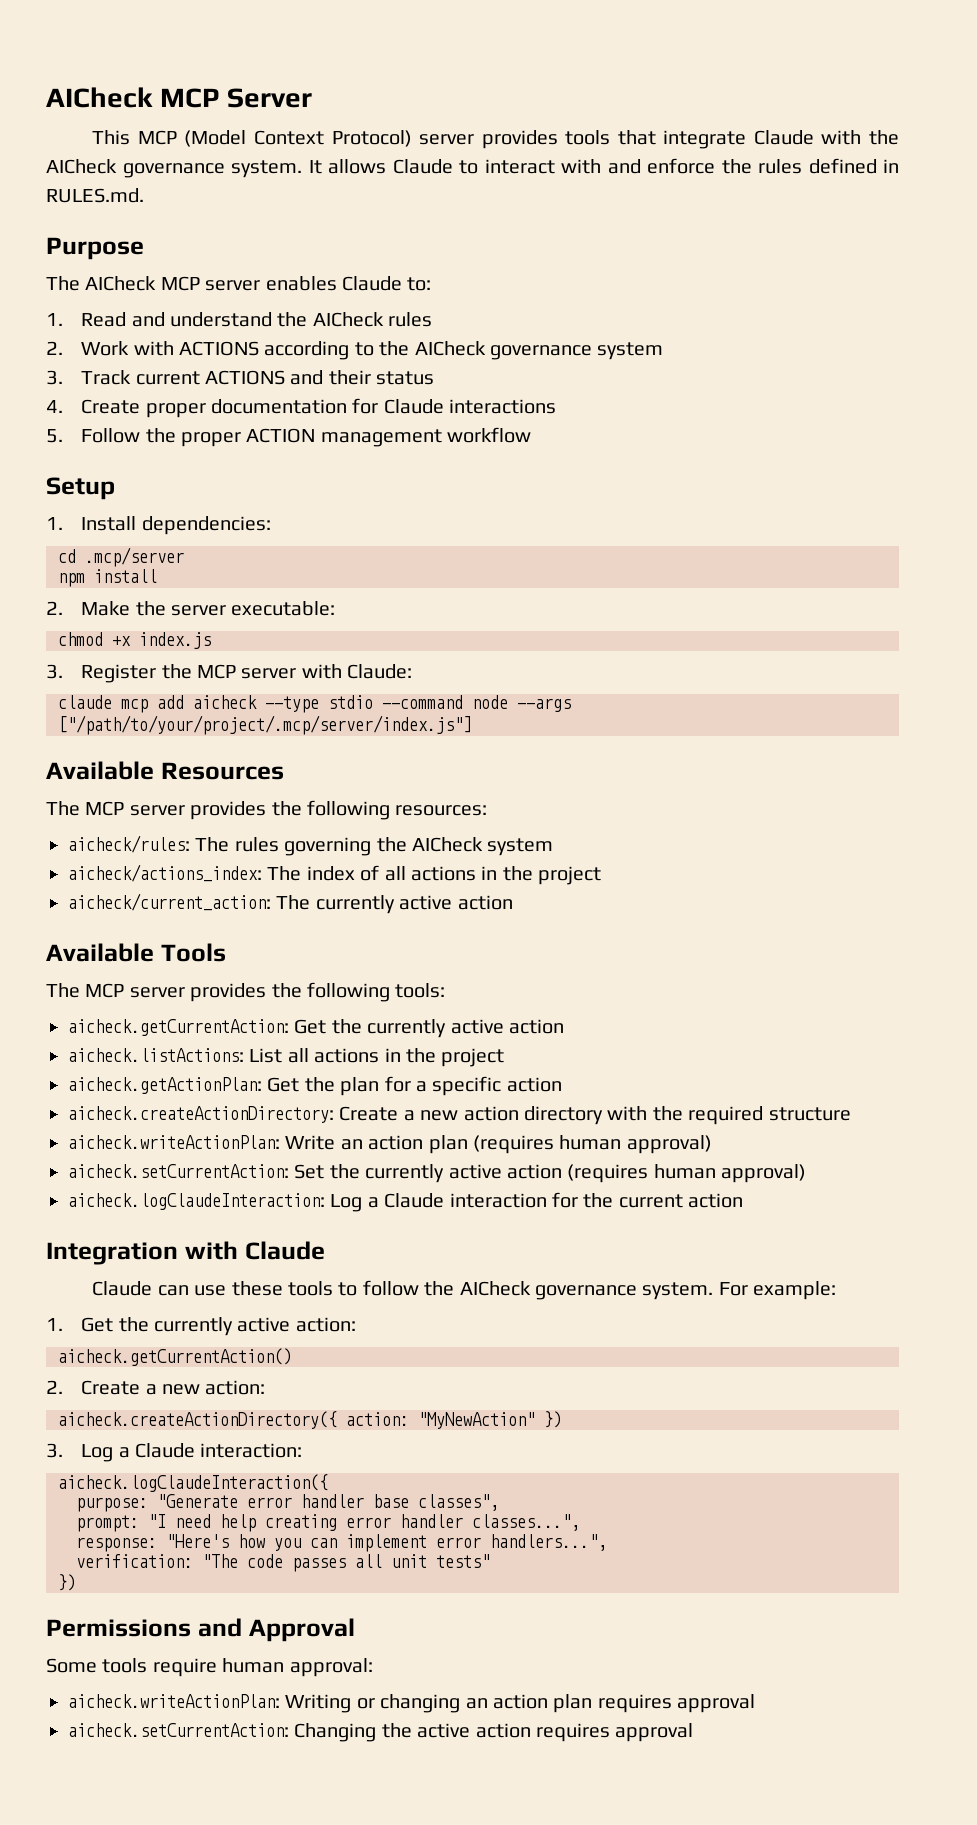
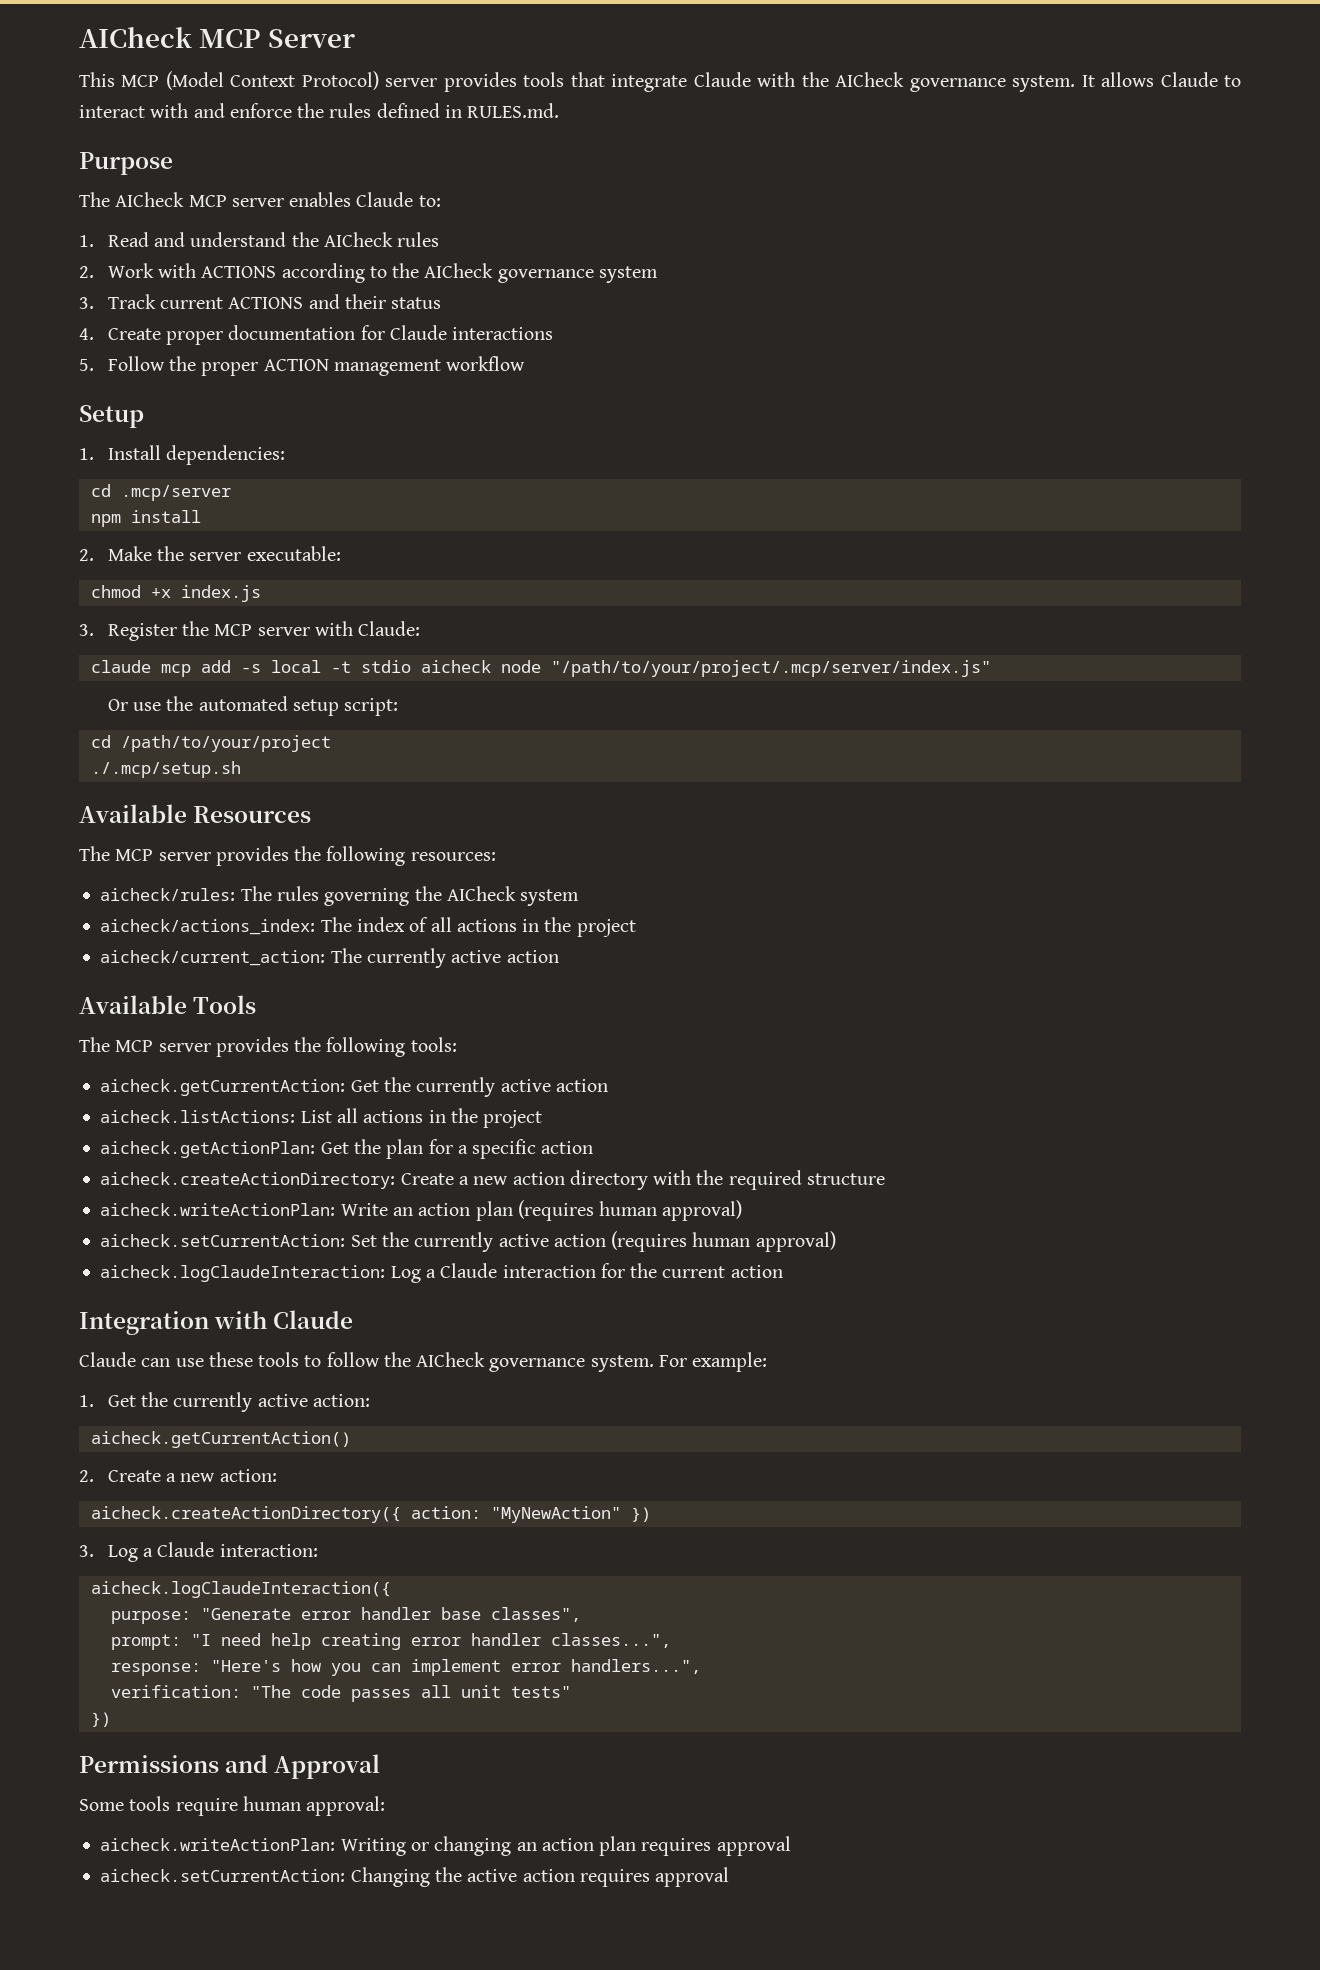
[193,695,571,713] [58,715,472,735] aicheck --type stdio --command node --args ["/path/to/your/project/.mcp/server/index.js"] -> [240,660,991,677] [107,696,399,716] [90,735,331,752] [90,761,241,778] -s local -t stdio aicheck node "/path/to/your/project/.mcp/server/index.js" // Or use the automated setup script: // cd /path/to/your/project // ./.mcp/setup.sh

